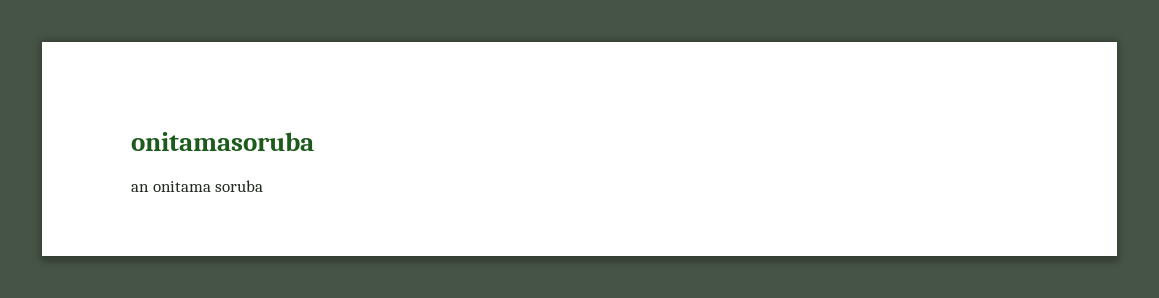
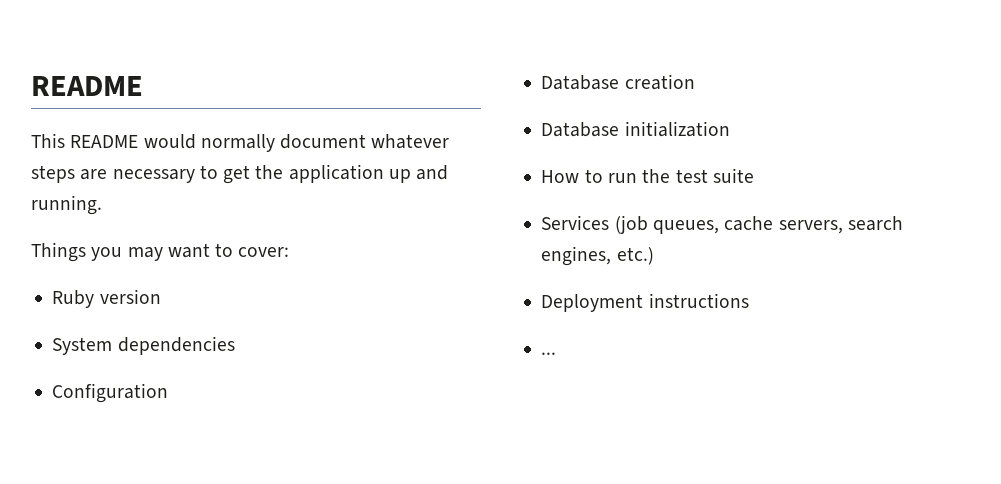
[131,132,314,151] [131,180,264,192] onitamasoruba // an onitama soruba -> [31,76,143,96] [31,133,450,152] [31,164,449,184] [31,195,102,215] [31,242,290,262] [52,289,161,308] [52,336,235,355] [52,383,169,403] [541,74,695,90] [541,121,730,137] [541,168,754,183] [541,215,903,234] [541,246,654,266] [541,293,749,312] [541,352,557,355] README // This README would normally document whatever steps are necessary to get the application up and running. // Things you may want to cover: // Ruby version // System dependencies // Configuration // Database creation // Database initialization // How to run the test suite // Services (job queues, cache servers, search engines, etc.) // Deployment instructions // ...

